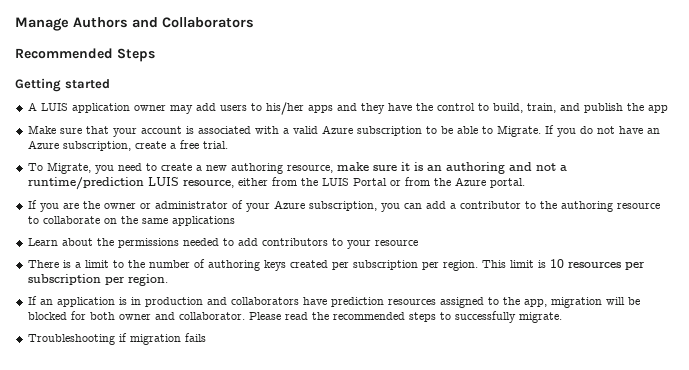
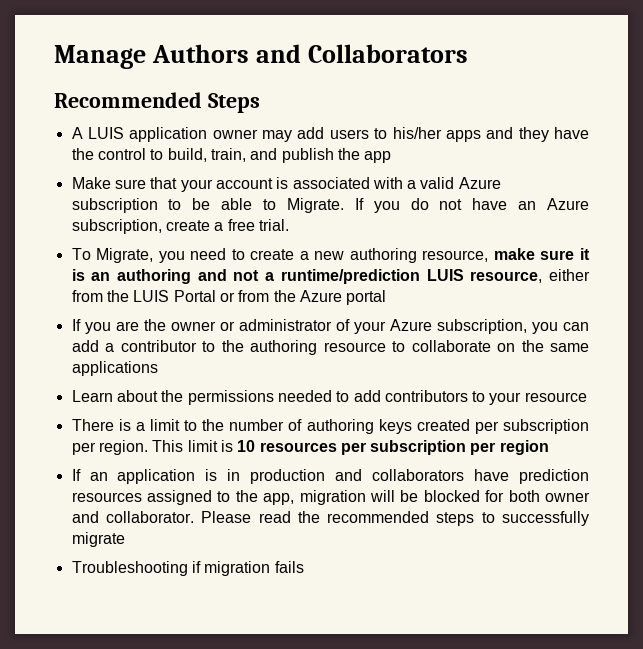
[15,78,110,92] // Getting started -> (260, 103) none
[489,178,525,188] portal. -> [346,290,387,305] portal
[127,274,168,286] region. -> [499,440,549,455] region
[518,312,562,323] migrate. -> [71,532,125,547] migrate

